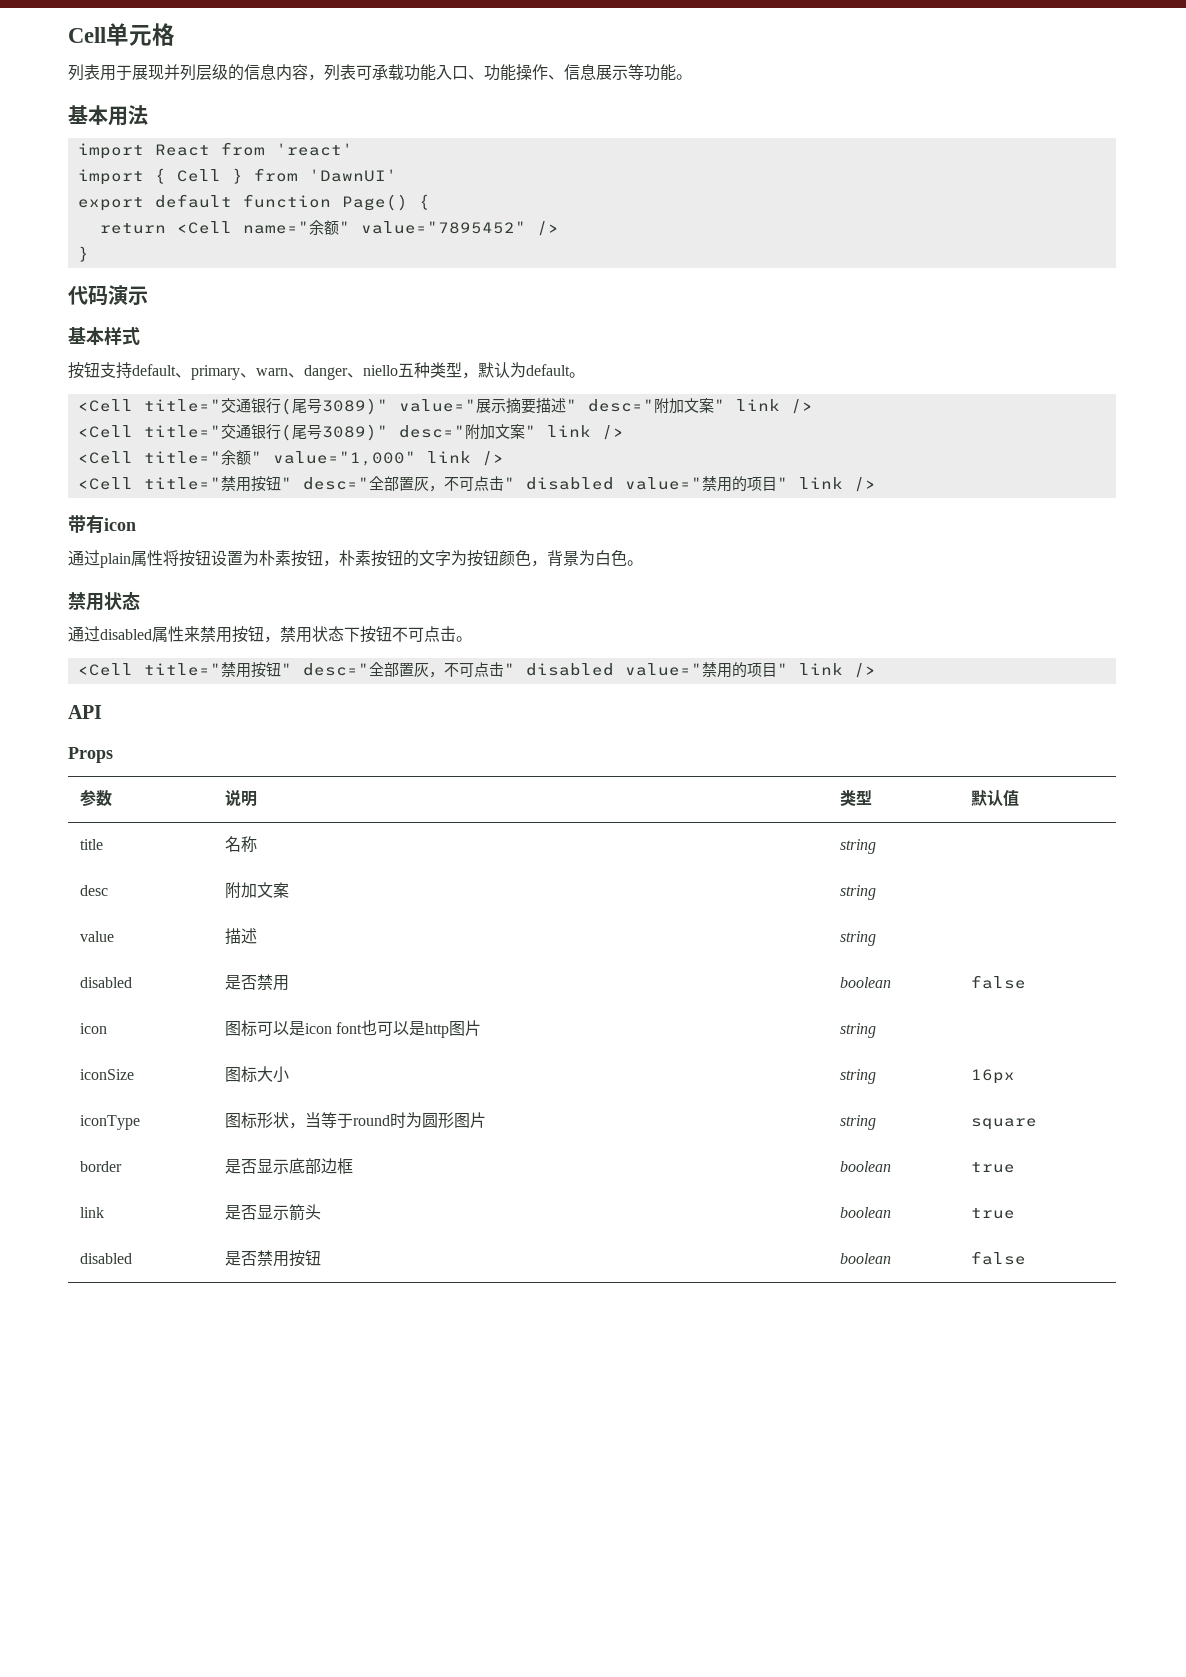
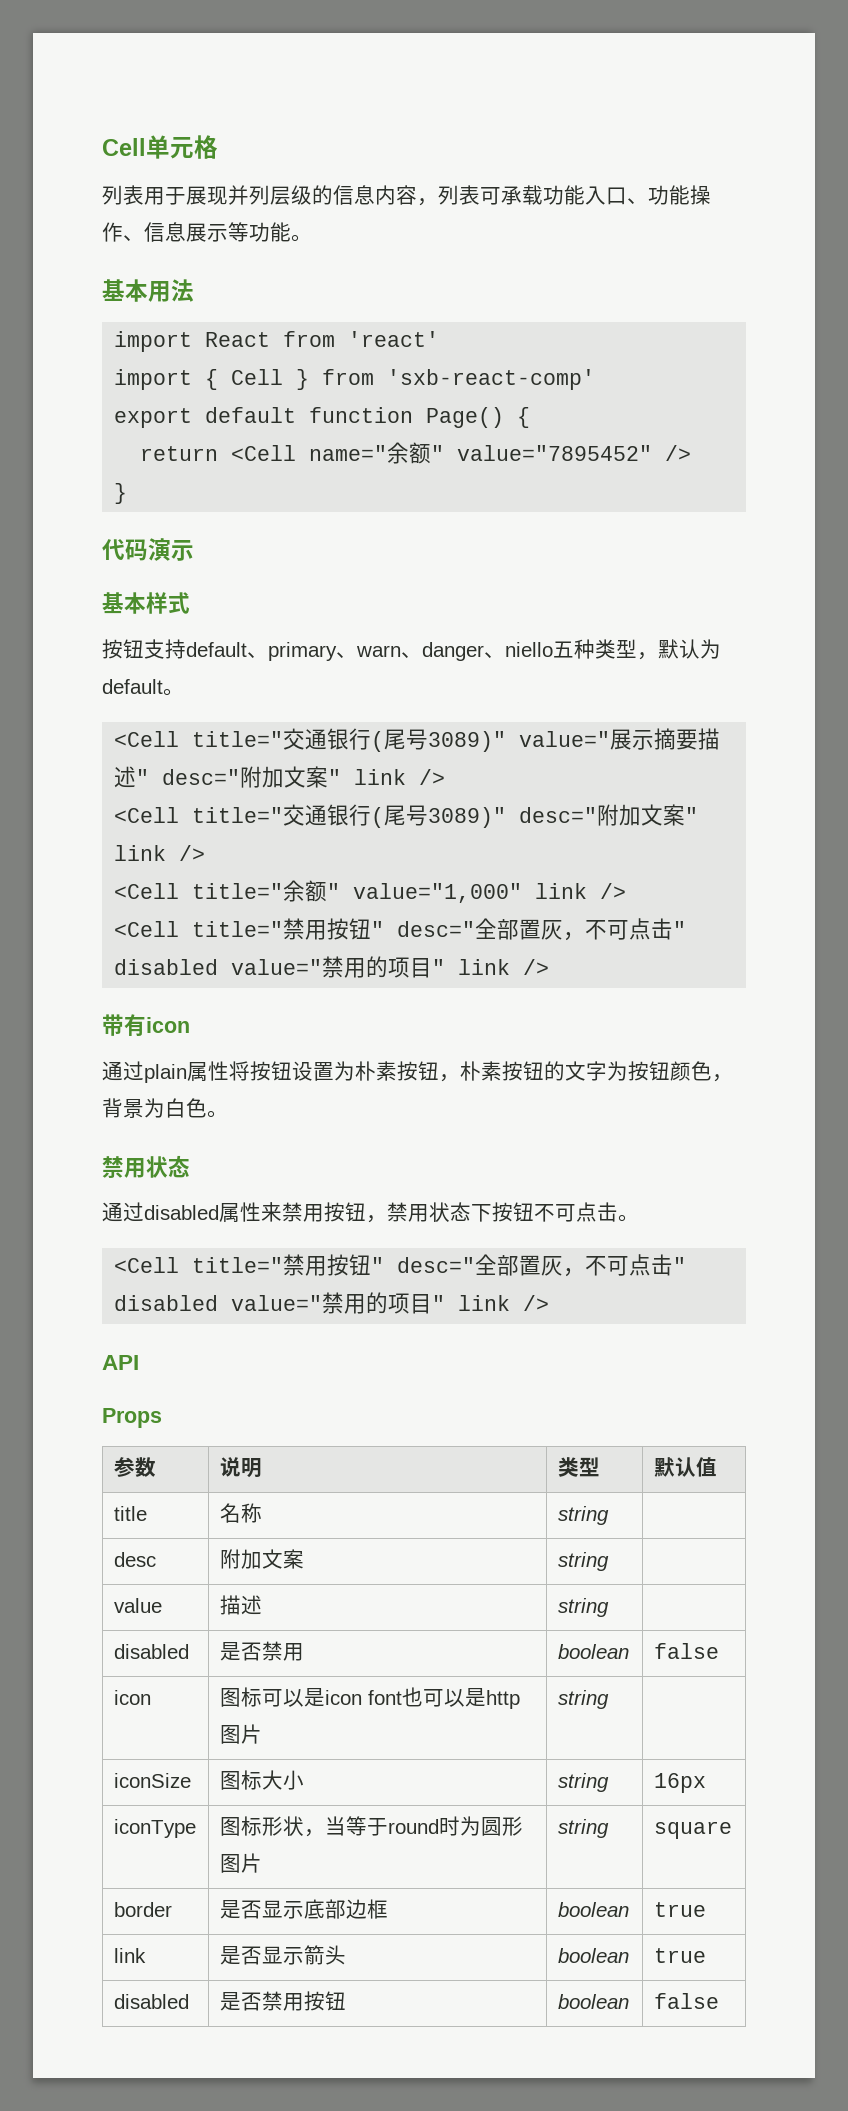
[308,169,397,182] 'DawnUI' -> [387,369,596,390] 'sxb-react-comp'

